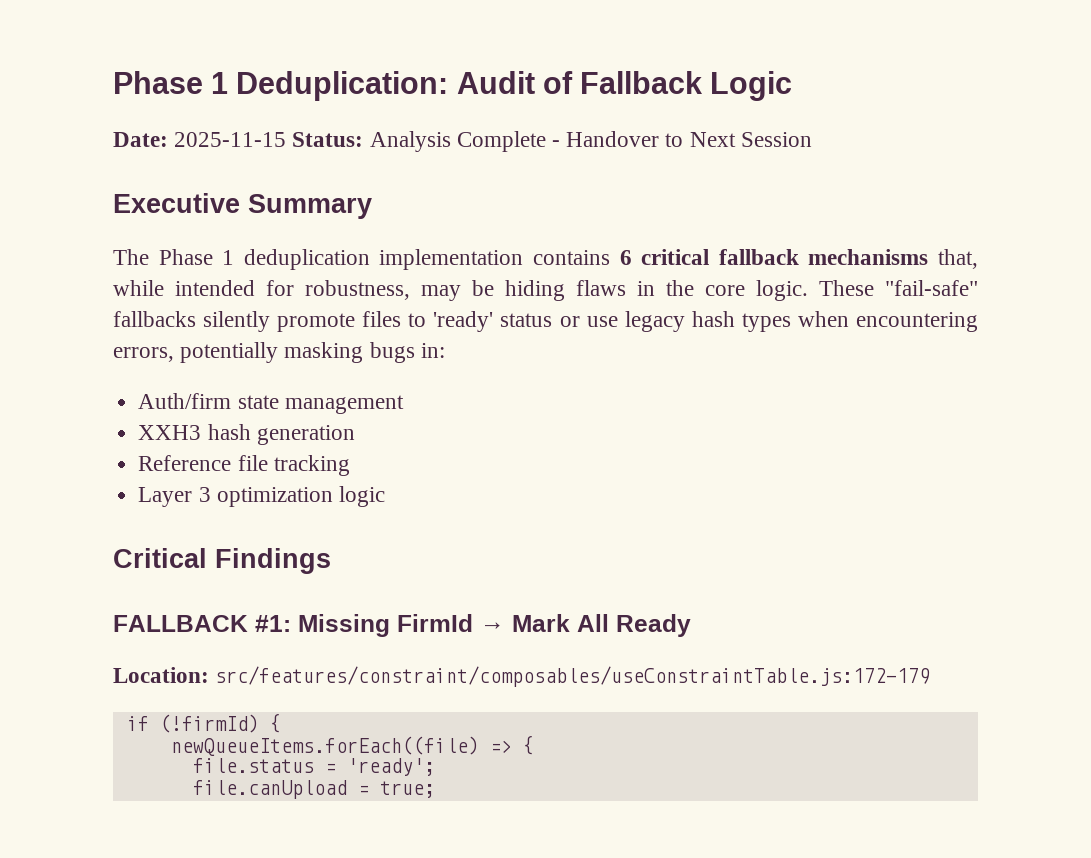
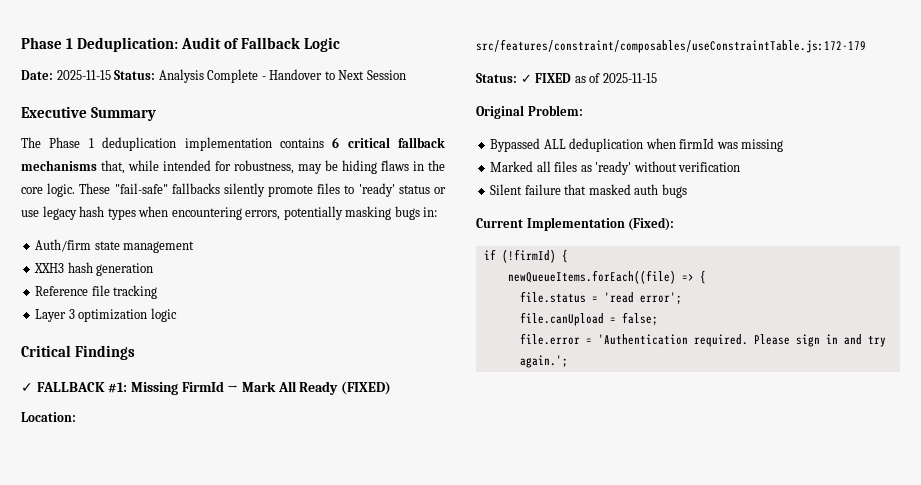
(331, 561) none -> [21,383,33,392] ✓
(691, 625) none -> [340,381,391,395] (FIXED)
(931, 676) none -> [476,73,657,83] [476,105,583,119] [490,138,784,152] [490,161,741,175] [490,184,687,198] [476,217,675,231] // Status: ✓ FIXED as of 2025-11-15 // Original Problem: // Bypassed ALL deduplication when firmId was missing // Marked all files as 'ready' without verification // Silent failure that masked auth bugs // Current Implementation (Fixed):
[346,758,435,776] 'ready'; -> [603,292,682,304] 'read error';
[379,781,435,798] true; -> [621,312,658,325] [519,333,886,347] [519,355,568,368] false; // file.error = 'Authentication required. Please sign in and try again.';

